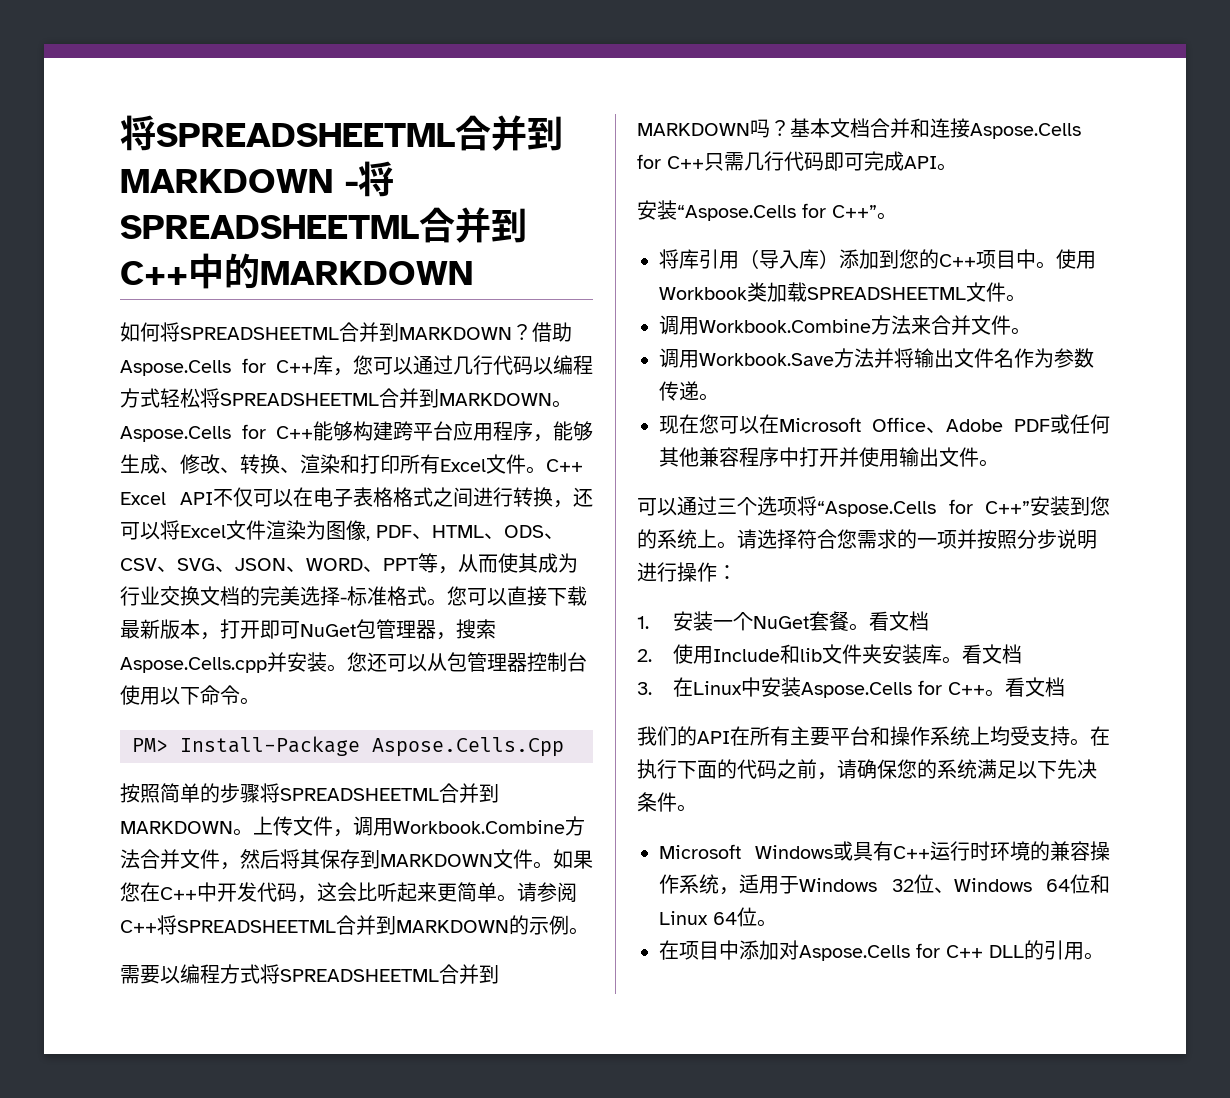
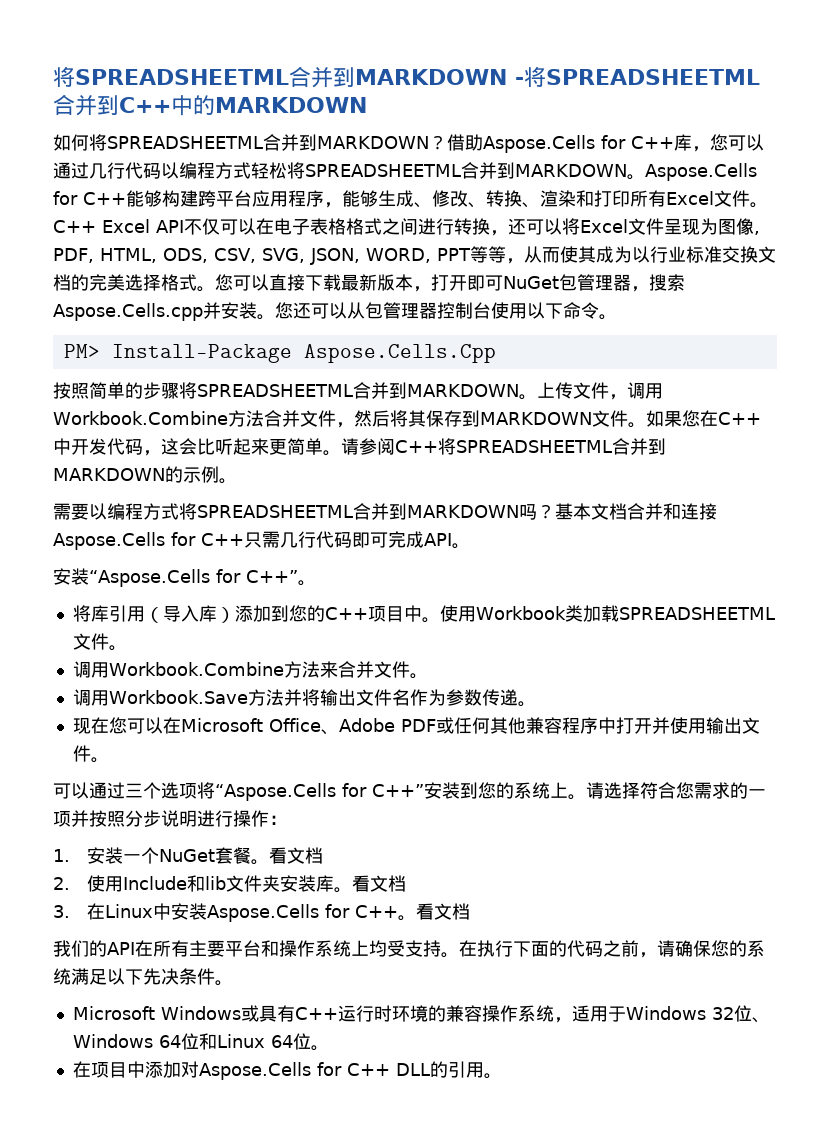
[266,520,306,540] 渲染 -> [664,218,700,235] 呈现
[376,525,564,539] [120,558,418,572] PDF、HTML、ODS、CSV、SVG、JSON、WORD、PPT -> [53,246,488,265] PDF, HTML, ODS, CSV, SVG, JSON, WORD, PPT等
[120,586,160,606] 行业 -> [632,246,722,263] 以行业标准
[340,586,387,606] -标准 -> (161, 282) none

